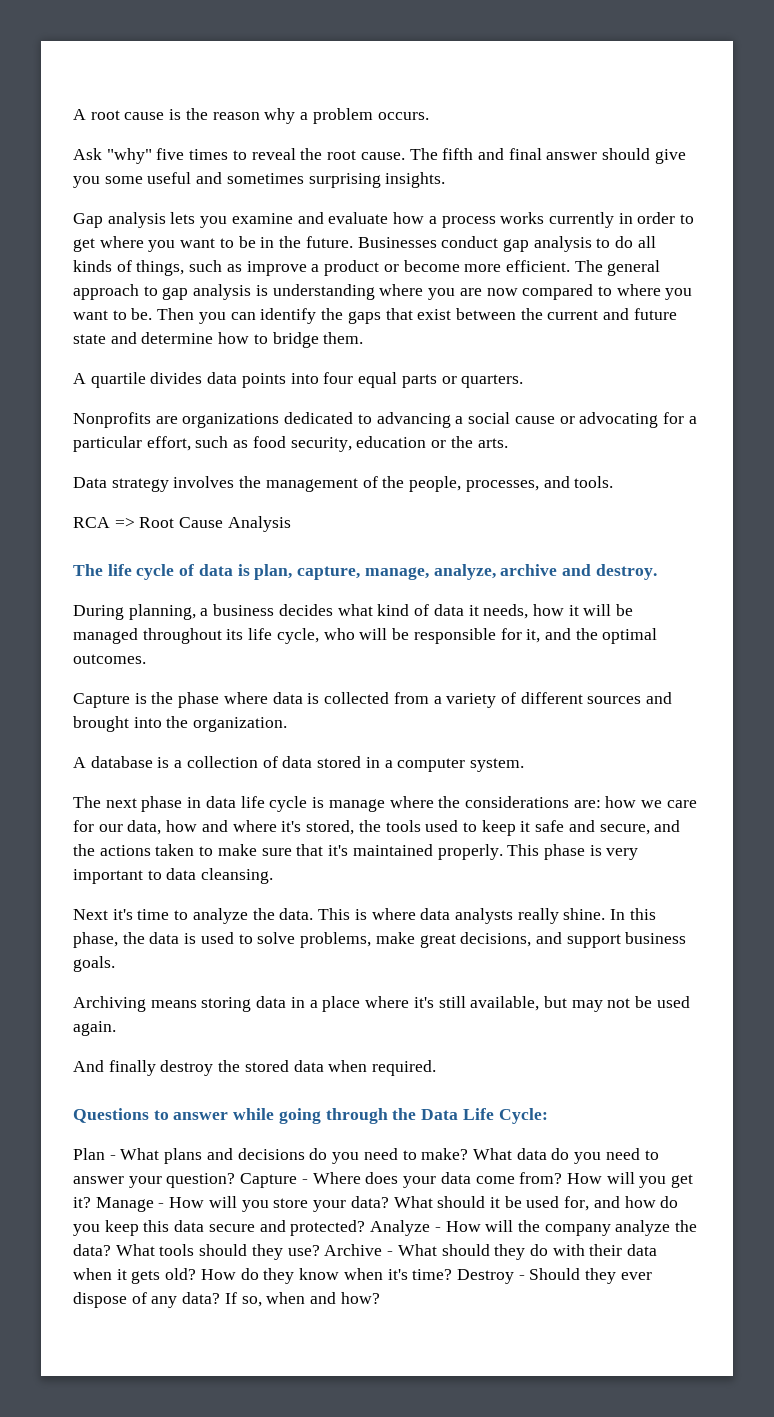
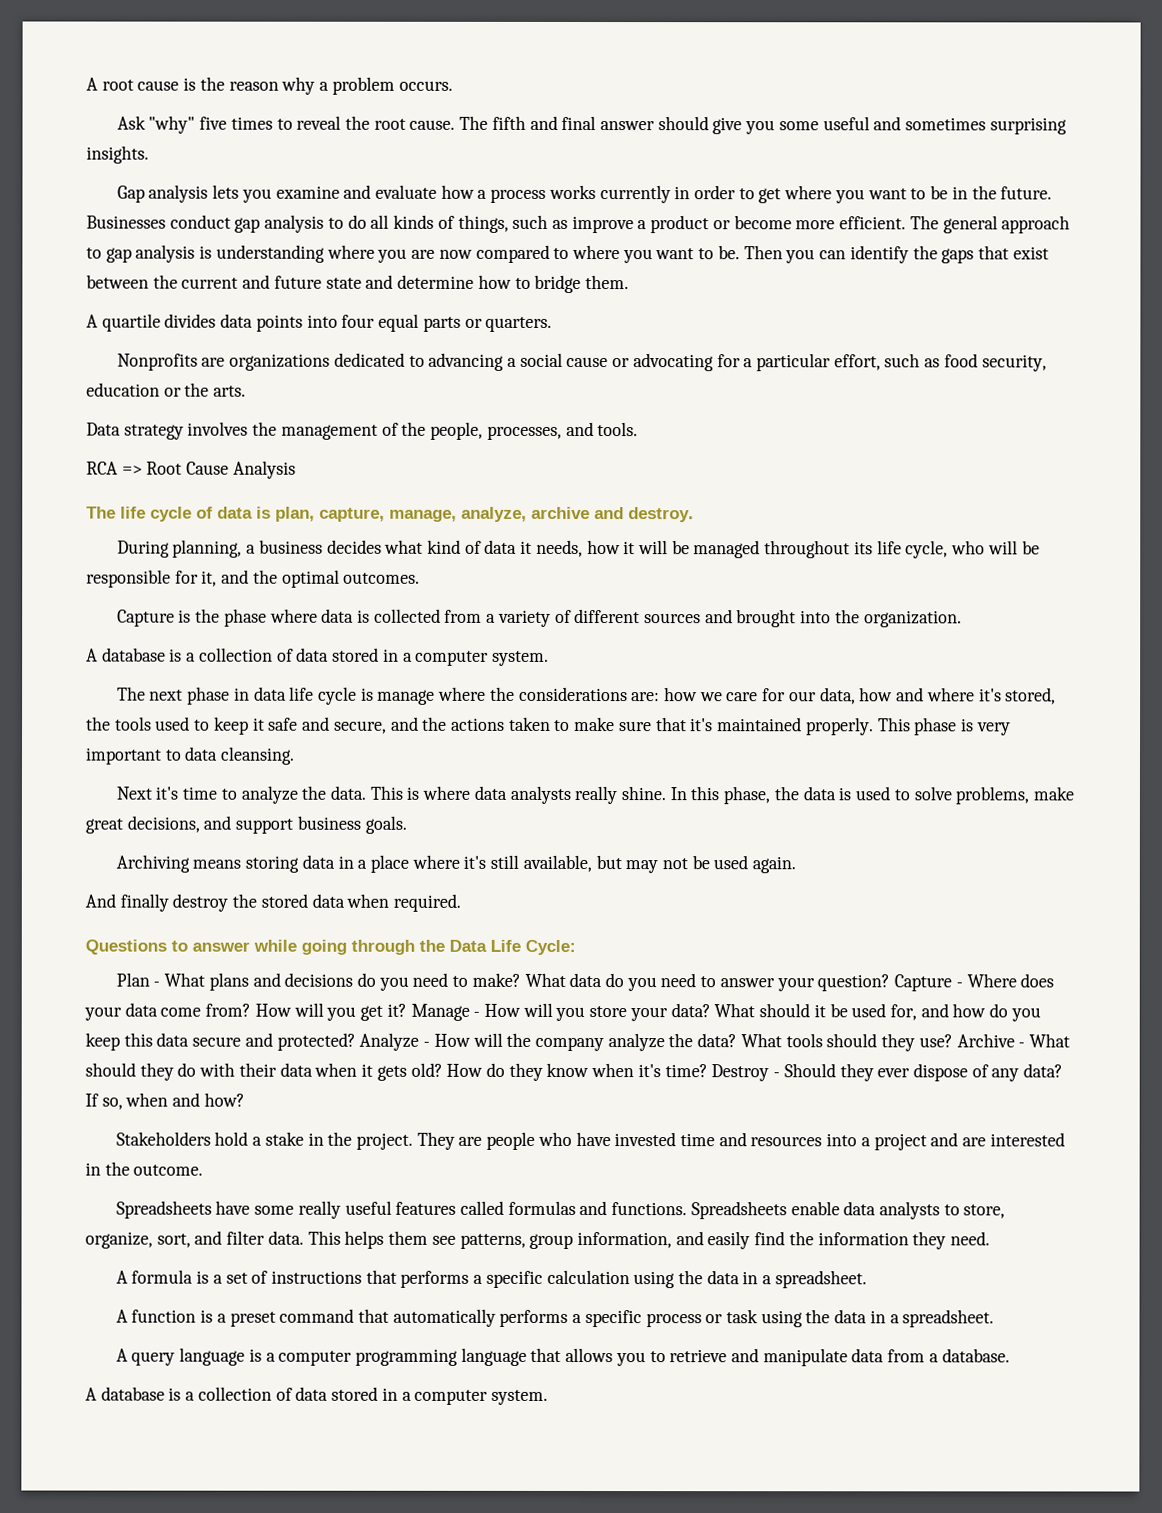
(380, 1298) none -> [115,1131,1065,1151] [85,1161,204,1176] [115,1200,1006,1220] [85,1230,991,1250] [115,1269,867,1289] [115,1308,995,1328] [115,1347,1010,1367] [85,1386,548,1405] // Stakeholders hold a stake in the project. They are people who have invested time and resources into a project and are interested in the outcome. // Spreadsheets have some really useful features called formulas and functions. Spreadsheets enable data analysts to store, organize, sort, and filter data. This helps them see patterns, group information, and easily find the information they need. // A formula is a set of instructions that performs a specific calculation using the data in a spreadsheet. // A function is a preset command that automatically performs a specific process or task using the data in a spreadsheet. // A query language is a computer programming language that allows you to retrieve and manipulate data from a database. // A database is a collection of data stored in a computer system.

